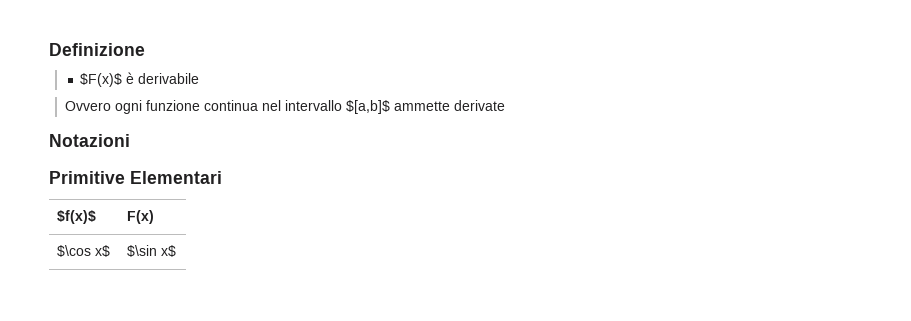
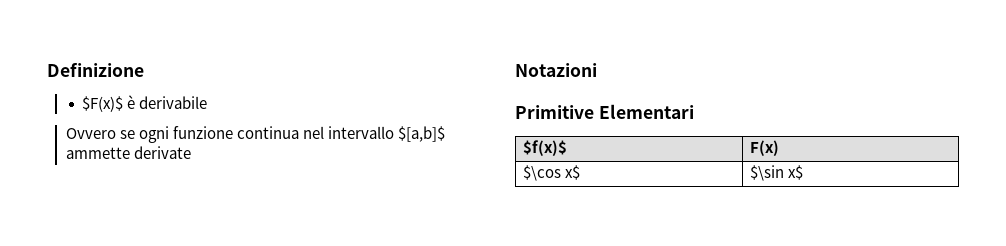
(111, 106) none -> [119,130,135,139] se

